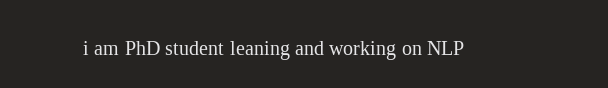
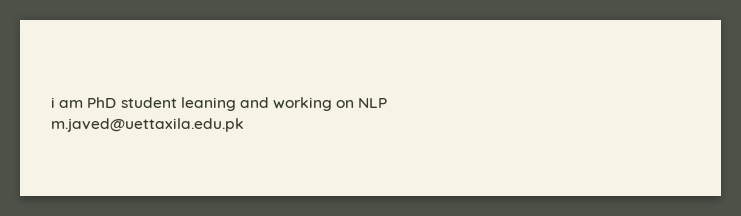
(465, 48) none -> [51,118,244,132] // m.javed@uettaxila.edu.pk

